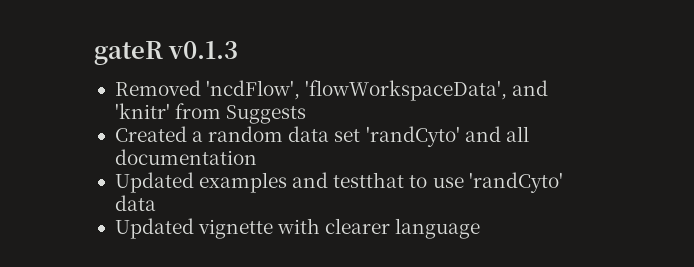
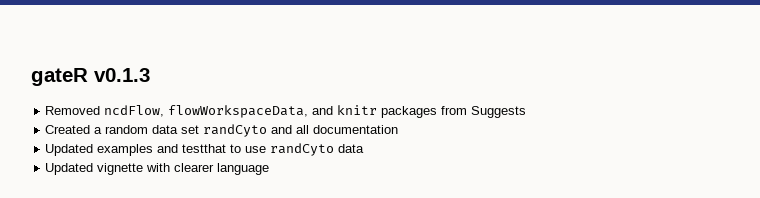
[206,80,549,101] [114,103,170,119] 'ncdFlow', 'flowWorkspaceData', and 'knitr' -> [104,105,438,118] ncdFlow, flowWorkspaceData, and knitr packages
[365,126,460,147] 'randCyto' -> [203,124,268,137] randCyto
[468,172,563,193] 'randCyto' -> [270,143,335,156] randCyto

